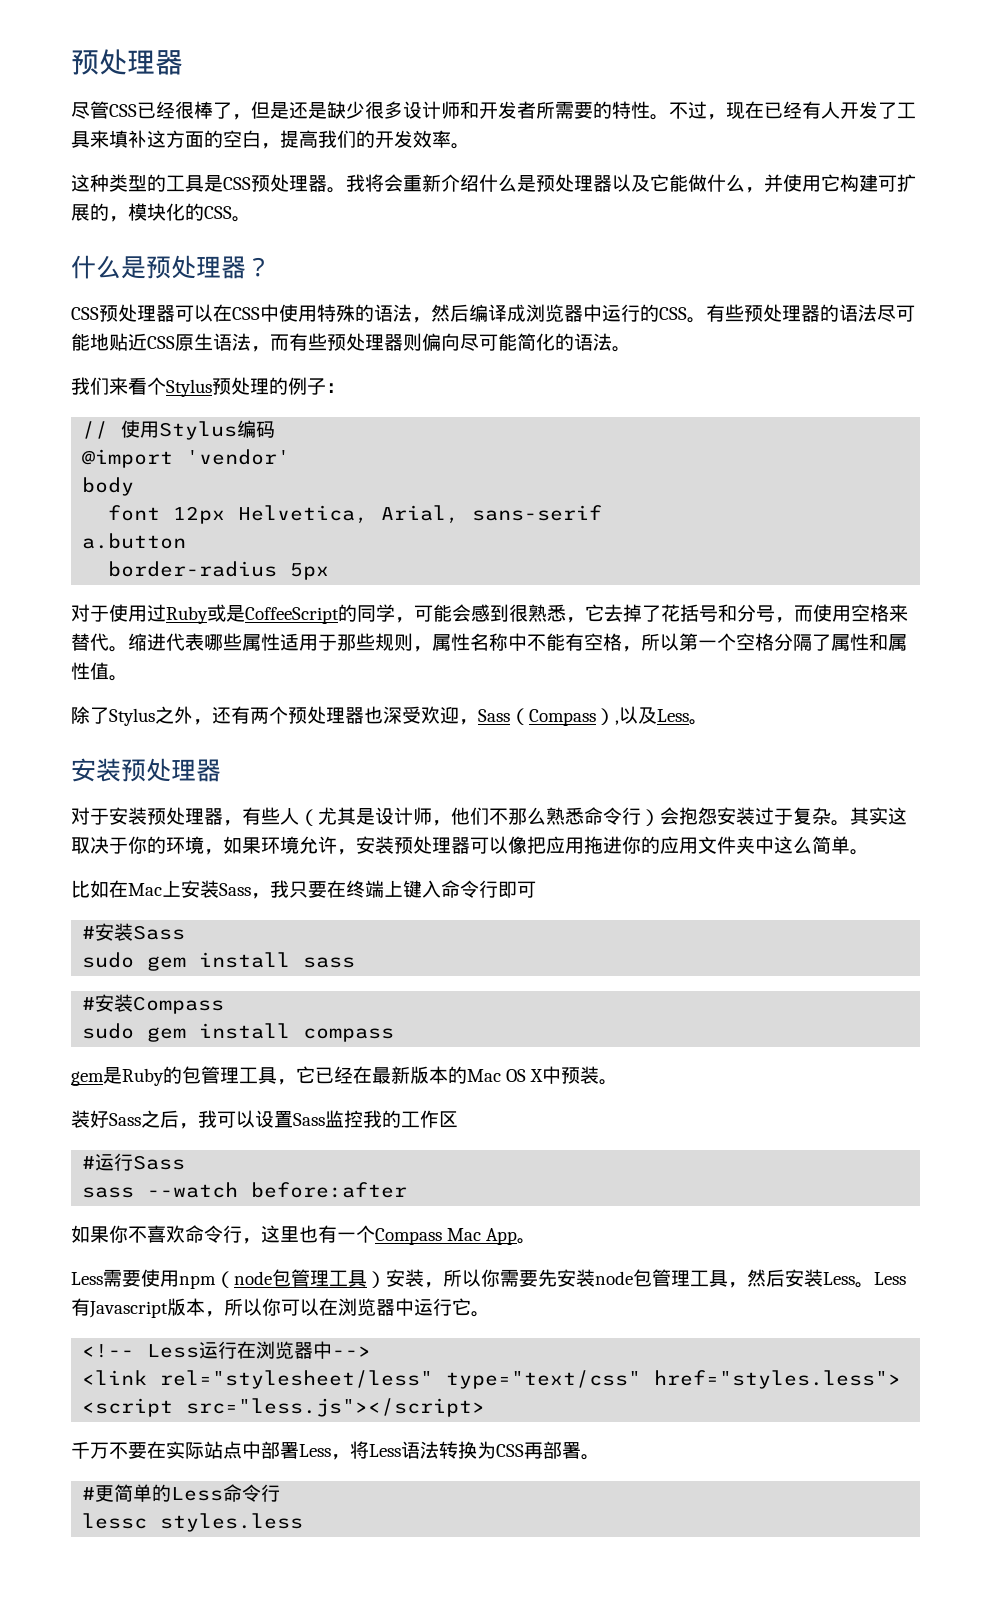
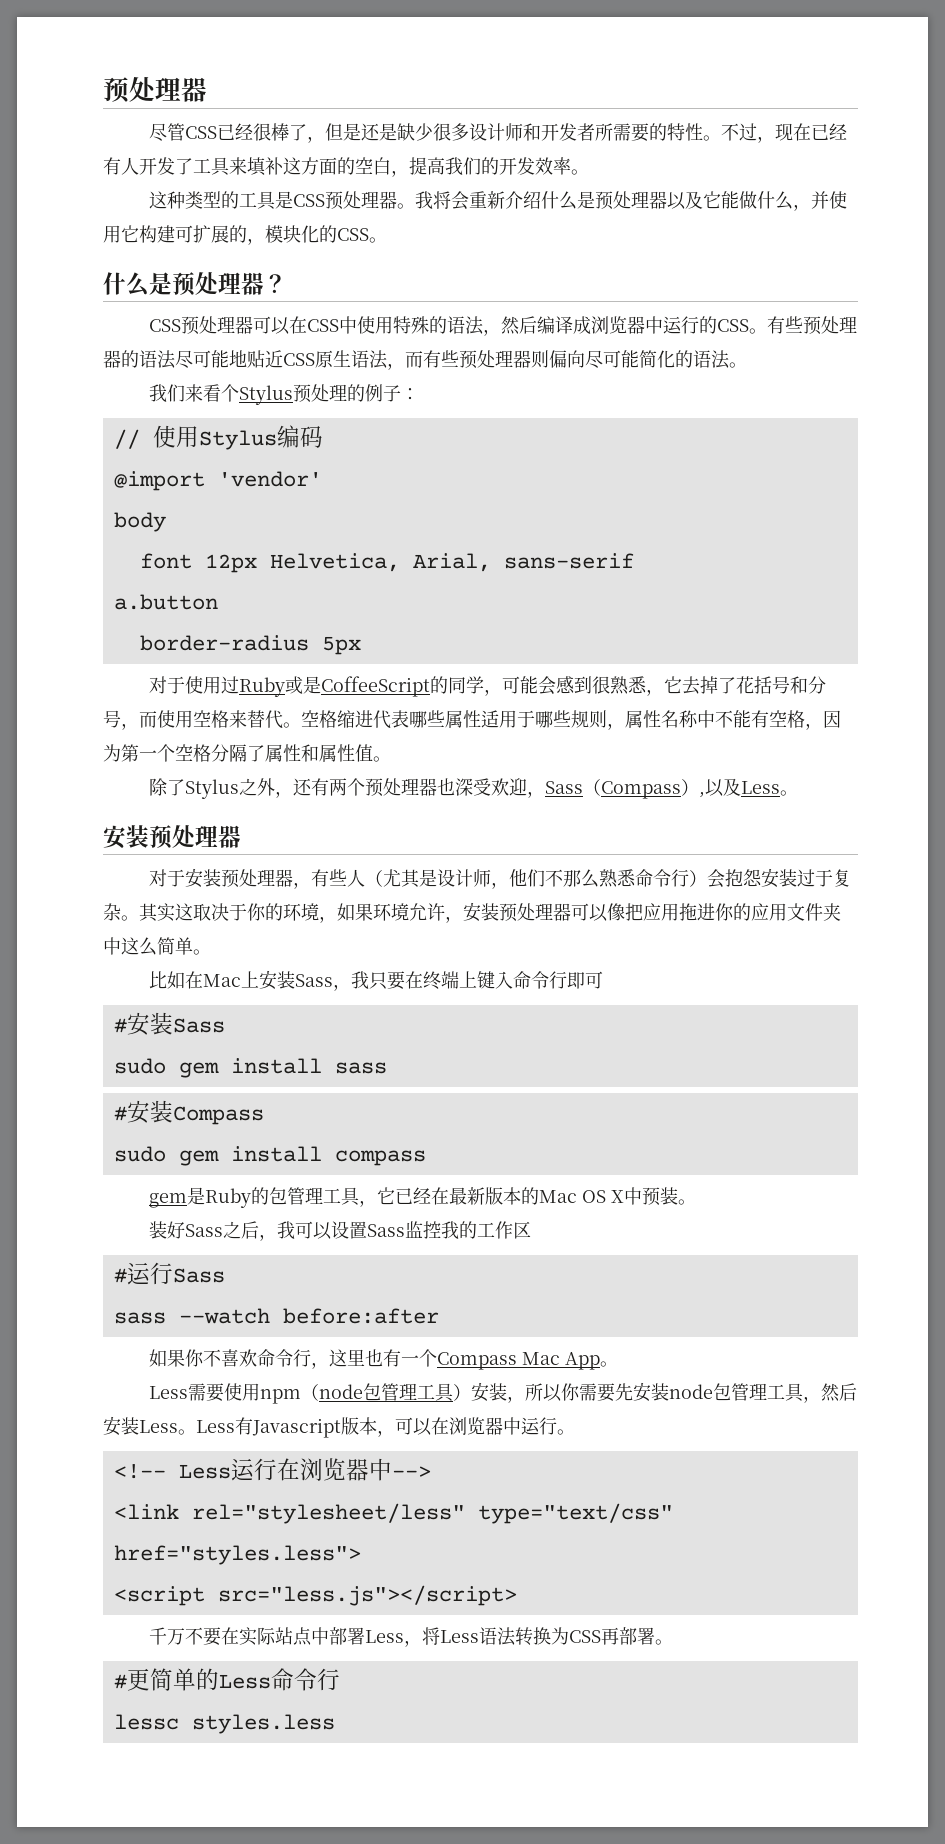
(128, 649) none -> [301,710,337,728] 空格
[337,634,356,651] 那 -> [535,711,553,728] 哪
[641,633,679,651] 所以 -> [823,710,841,728] [103,744,121,762] 因为
[224,1298,281,1316] 所以你 -> (395, 1433) none
[452,1298,471,1316] 它 -> (557, 1426) none

